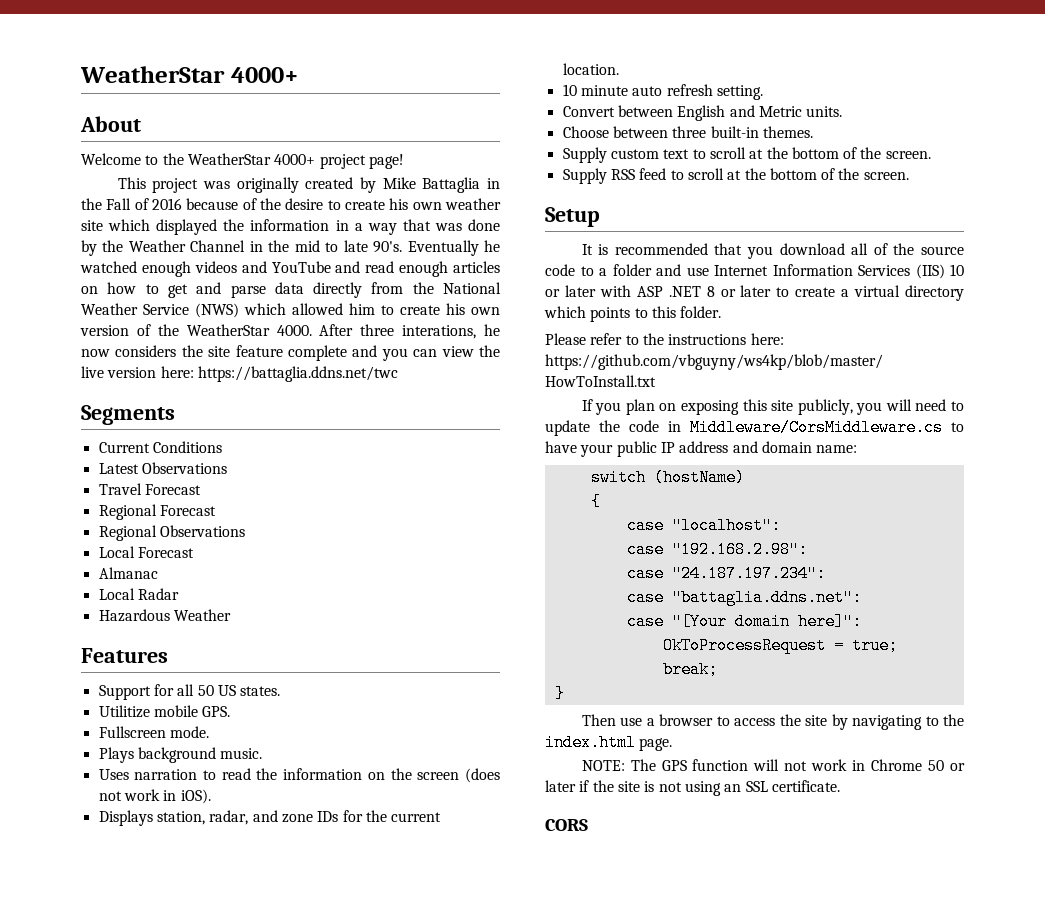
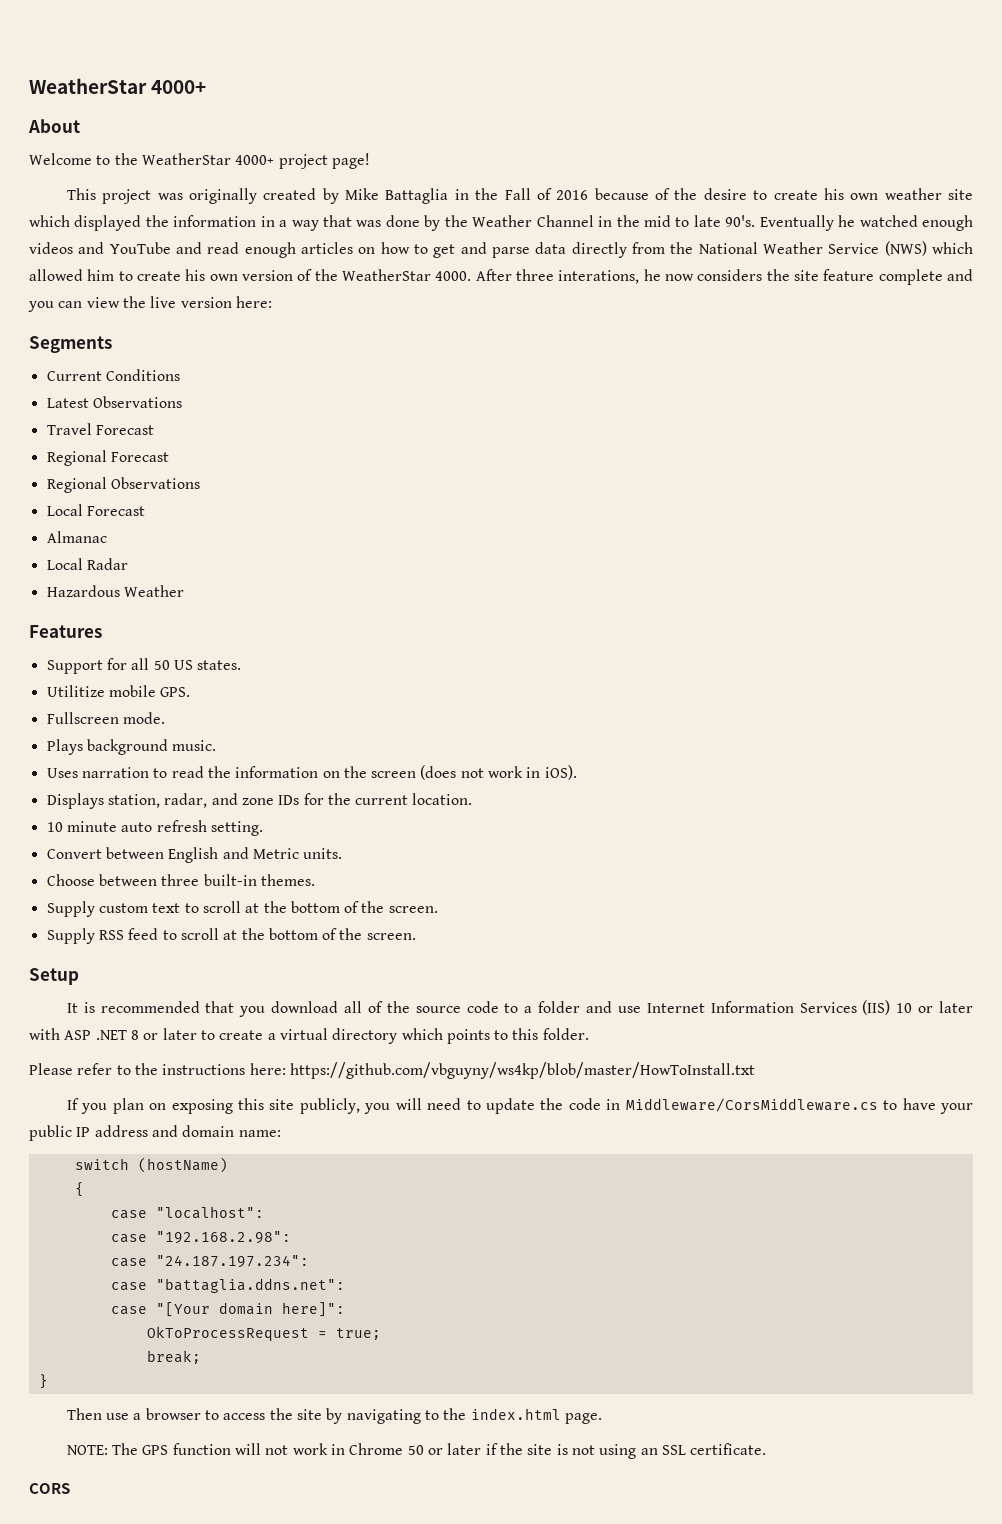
[197,366,398,382] https://battaglia.ddns.net/twc -> (272, 302) none

